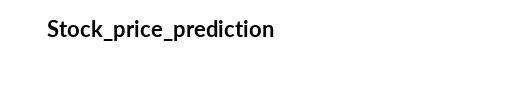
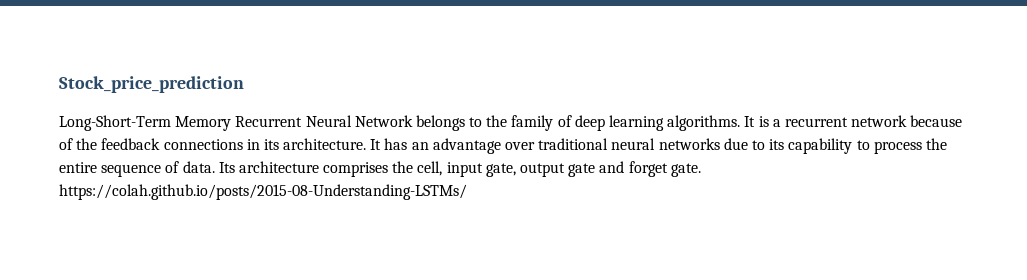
(274, 30) none -> [59,115,963,131] [59,138,947,154] [59,161,701,177] [59,184,467,200] // Long-Short-Term Memory Recurrent Neural Network belongs to the family of deep learning algorithms. It is a recurrent network because of the feedback connections in its architecture. It has an advantage over traditional neural networks due to its capability to process the entire sequence of data. Its architecture comprises the cell, input gate, output gate and forget gate. https://colah.github.io/posts/2015-08-Understanding-LSTMs/

